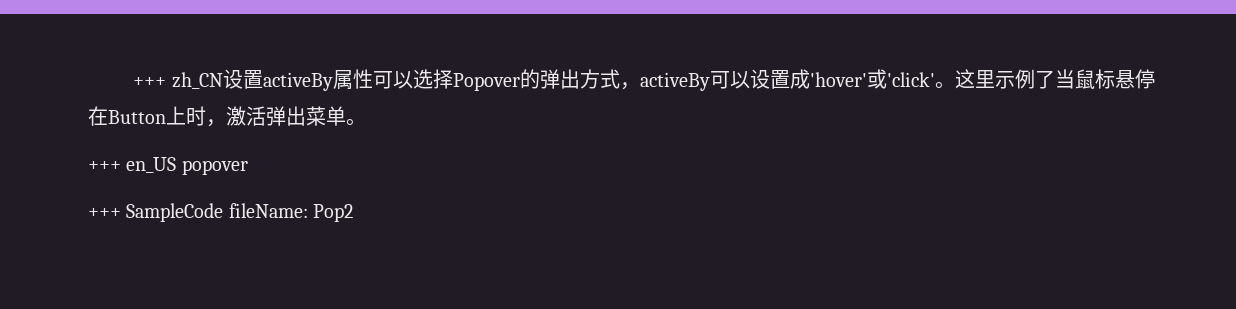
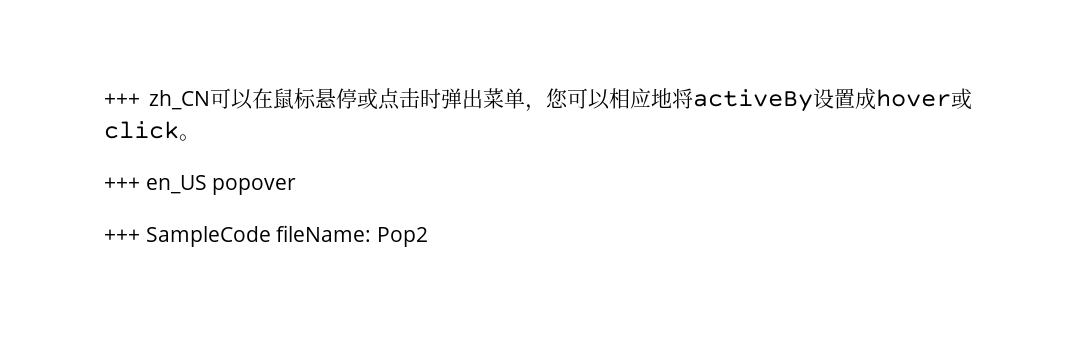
[222,69,1155,91] [88,106,346,127] 设置activeBy属性可以选择Popover的弹出方式，activeBy可以设置成'hover'或'click'。这里示例了当鼠标悬停在Button上时，激活弹出菜单 -> [210,88,972,112] [104,121,179,139] 可以在鼠标悬停或点击时弹出菜单，您可以相应地将activeBy设置成hover或click

